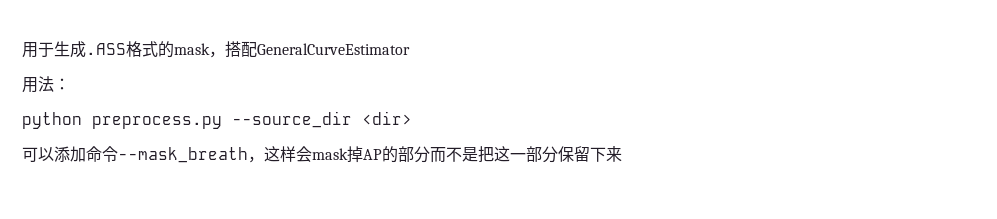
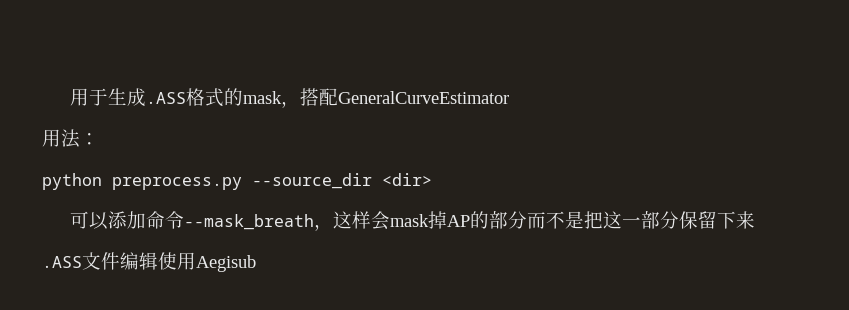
(622, 154) none -> [42,252,256,272] // .ASS文件编辑使用Aegisub

